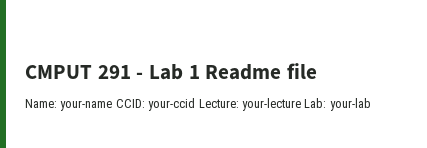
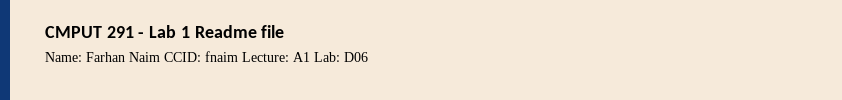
[60,98,371,111] your-name CCID: your-ccid Lecture: your-lecture Lab: your-lab -> [86,51,368,62] Farhan Naim CCID: fnaim Lecture: A1 Lab: D06

